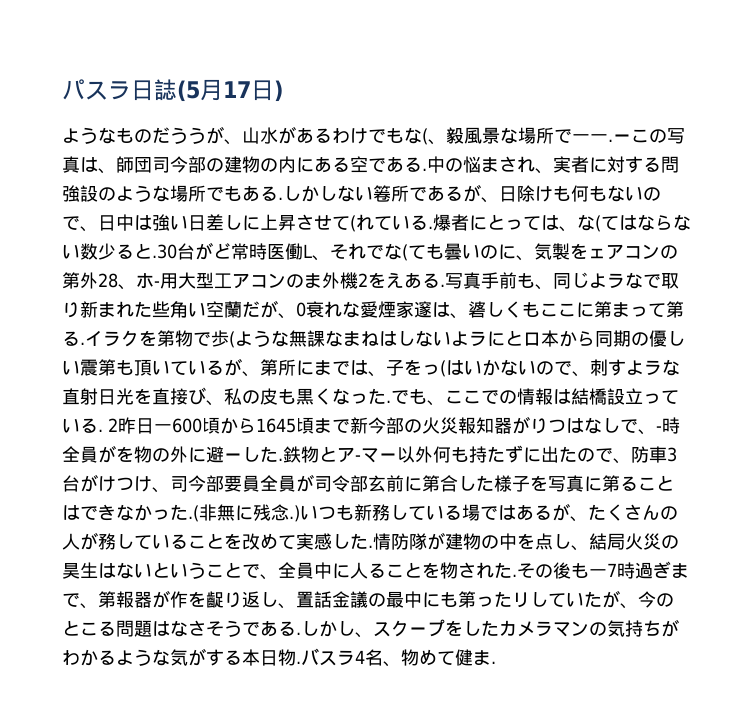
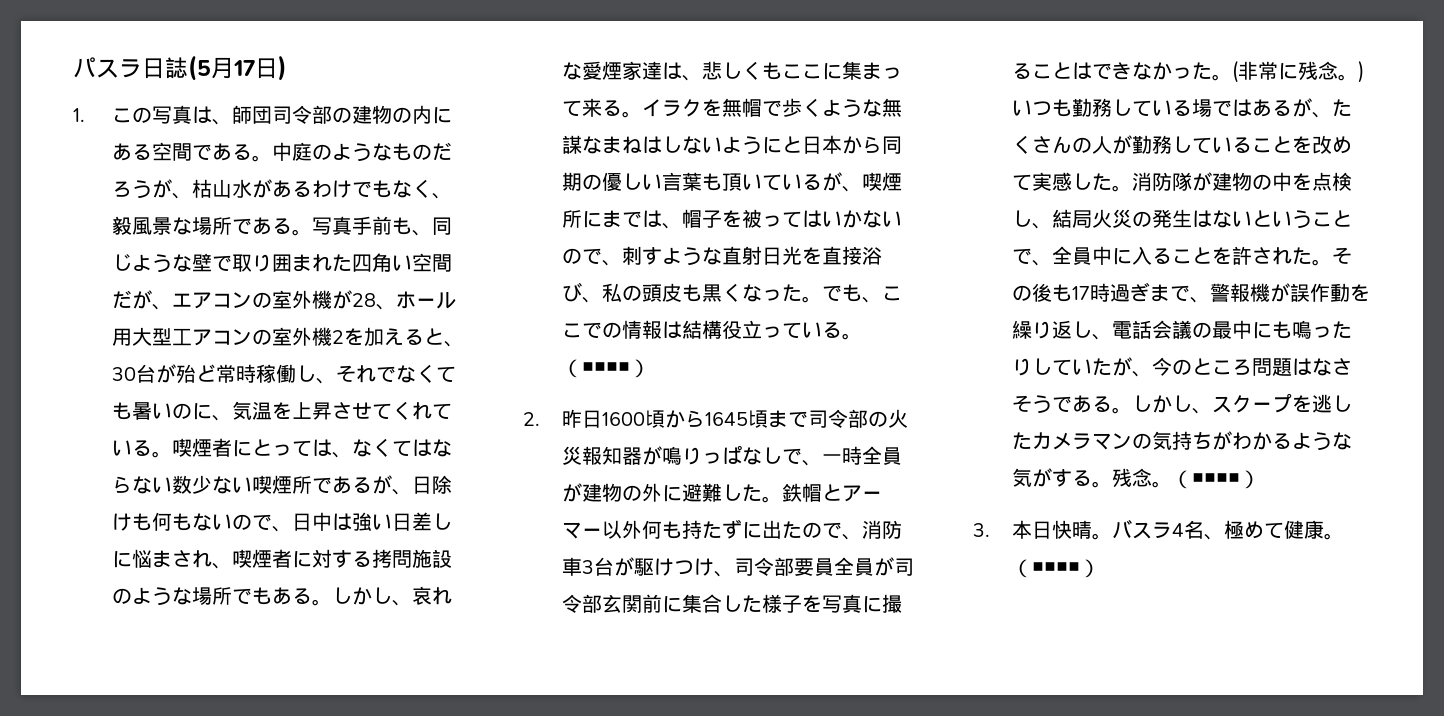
(283, 91) none -> [73,105,453,125] [112,142,333,162] 1.この写真は、師団司令部の建物の内にある空間である。中庭の
[170,126,242,145] ううが、 -> [112,179,213,199] ろうが、枯
[422,128,428,145] ( -> [412,179,433,198] く
[572,128,685,144] [62,156,679,174] [62,185,391,202] 一一.ーこの写真は、師団司今部の建物の内にある空である.中の悩まされ、実者に対する問強設のような場所でもある.しかしない箞 -> [252,216,453,236] [112,253,453,273] [112,290,457,310] [112,327,465,347] [112,364,457,384] [112,401,453,421] [112,438,453,458] [112,475,293,494] ある。写真手前も、同じような壁で取り囲まれた四角い空間だが、エアコンの室外機が28、ホール用大型工アコンの室外機2を加えると、30台が殆ど常時稼働し、それでなくても暑いのに、気温を上昇させてくれている。喫煙者にとっては、なくてはならない数少ない喫煙
[260,214,691,232] [62,242,678,261] [62,272,679,290] [62,300,324,319] 上昇させて(れている.爆者にとっては、な(てはならない数少ると.30台がど常時医働L、それでな(ても曇いのに、気製をェアコンの第外28、ホ-用大型工アコンのま外機2をえある.写真手前も、同じよラなで取り新まれた些角い空蘭だが、0衰 -> [132,549,453,569] [112,586,433,606] 悩まされ、喫煙者に対する拷問施設のような場所でもある。しかし、哀
[414,301,486,319] 邃は、碆 -> [642,61,723,81] 達は、悲
[594,301,684,318] [62,330,235,348] 第まって第る.イラクを第物で歩( -> [842,61,903,80] [562,98,823,118] 集まって来る。イラクを無帽で歩く
[307,330,325,347] 課 -> [562,135,583,154] 謀
[469,330,541,347] ラにとロ -> [742,136,823,155] うにと日
[80,359,116,376] 震第 -> [662,172,703,191] 言葉
[260,359,278,376] 第 -> [862,172,903,191] 喫煙
[386,359,446,377] 子をっ( -> [682,209,803,228] 帽子を被って
[644,360,662,375] ラ -> [682,247,703,266] う
(188, 396) none -> [862,246,883,265] 浴
(260, 397) none -> [642,284,663,302] 頭
[386,400,391,403] . -> [802,296,823,303] 。
[589,388,625,405] 橋設 -> [702,320,743,339] 構役
[98,417,202,434] . 2昨日一600 -> [842,333,863,340] [562,359,651,378] [523,409,646,428] 。（■■■■） // 2.昨日1600
[350,417,386,434] 新今 -> [808,409,849,428] 司令
[530,418,584,434] りつは -> [662,445,743,465] 鳴りっぱ
[656,426,662,432] - -> [822,454,843,463] 一
[116,446,134,462] を -> [582,483,603,502] 建
[224,446,361,463] ーした.鉄物とア- -> [702,483,883,503] 難した。鉄帽とアー
(631, 461) none -> [862,520,883,539] 消
(98, 483) none -> [634,558,655,576] 駆
[188,475,206,492] 今 -> [754,557,775,576] 令
[386,475,440,492] 前に第 -> [622,594,703,613] 関前に集
[602,475,620,492] 第 -> [882,594,903,613] 撮
[188,504,372,522] .(非無に残念.)いつも新 -> [1212,60,1365,83] [1012,98,1093,117] 。(非常に残念。)いつも勤
(98, 541) none -> [1132,135,1153,154] 勤
[368,533,391,550] .情 -> [1112,172,1153,192] 。消
(553, 541) none -> [1332,172,1353,191] 検
[62,563,80,579] 昊 -> [1152,209,1173,228] 発
[350,562,517,579] 人ることを物された. -> [1132,246,1333,266] 入ることを許された。
[589,563,617,577] 一7 -> [1072,286,1091,300] 17
[98,590,224,608] 第報器が作を齪 -> [1210,283,1371,302] [1012,320,1033,339] 警報機が誤作動を繰
[296,591,350,608] 置話金 -> [1112,320,1173,339] 電話会
[458,591,530,608] 第ったリ -> [1292,320,1353,339] [1012,358,1033,376] 鳴ったり
[98,621,116,636] る -> [1232,359,1253,375] ろ
[296,632,301,635] . -> [1112,407,1133,414] 。
(463, 628) none -> [1312,394,1333,413] 逃
[242,648,496,667] 本日物.バスラ4名、物めて健ま. -> [1092,468,1261,489] [973,519,1345,540] [1012,559,1101,578] 。残念。（■■■■） // 3.本日快晴。バスラ4名、極めて健康。（■■■■）

